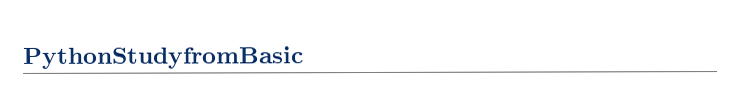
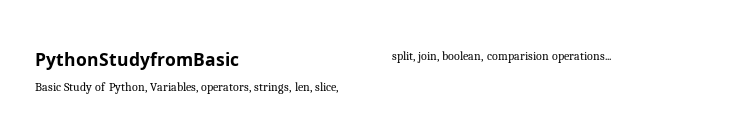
(304, 57) none -> [35,82,338,94] [392,51,611,63] // Basic Study of Python, Variables, operators, strings, len, slice, split, join, boolean, comparision operations...

